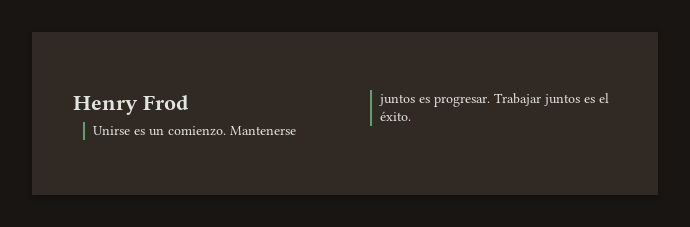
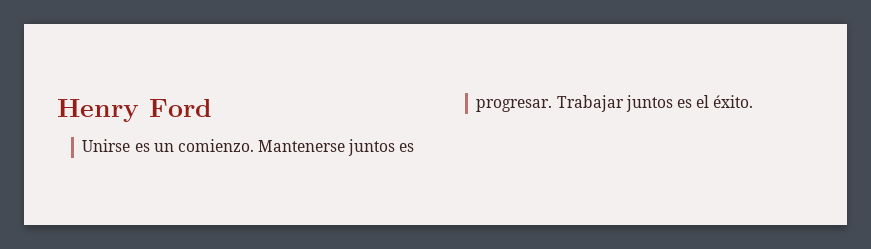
[143,95,189,110] Frod -> [149,99,212,117] Ford

